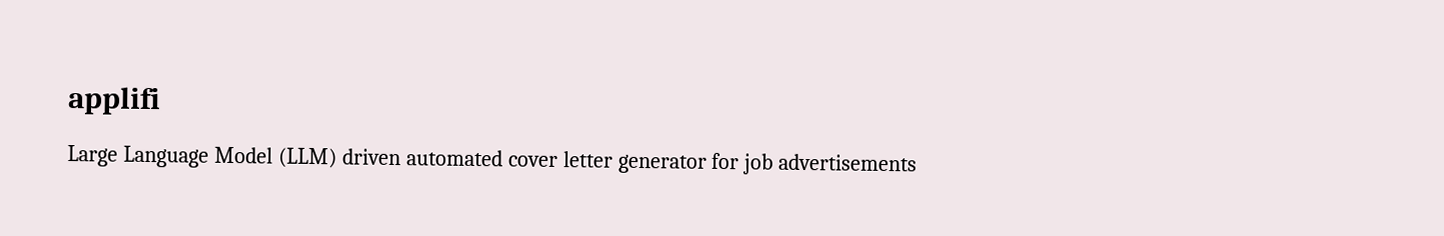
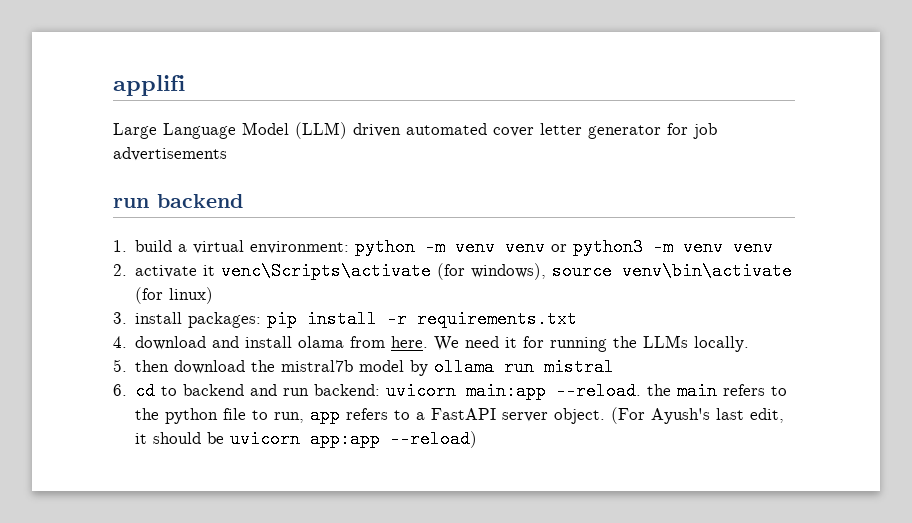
(918, 162) none -> [113,194,243,208] [113,238,774,256] [113,262,793,280] [135,287,214,304] [113,310,578,328] [113,335,750,352] [113,358,615,376] [113,382,788,400] [135,406,785,424] [135,430,478,448] // run backend // 1. build a virtual environment: python -m venv venv or python3 -m venv venv // 2. activate it venc\Scripts\activate (for windows), source venv\bin\activate (for linux) // 3. install packages: pip install -r requirements.txt // 4. download and install olama from here. We need it for running the LLMs locally. // 5. then download the mistral7b model by ollama run mistral // 6. cd to backend and run backend: uvicorn main:app --reload. the main refers to the python file to run, app refers to a FastAPI server object. (For Ayush's last edit, it should be uvicorn app:app --reload)

